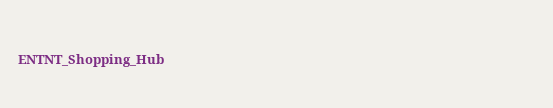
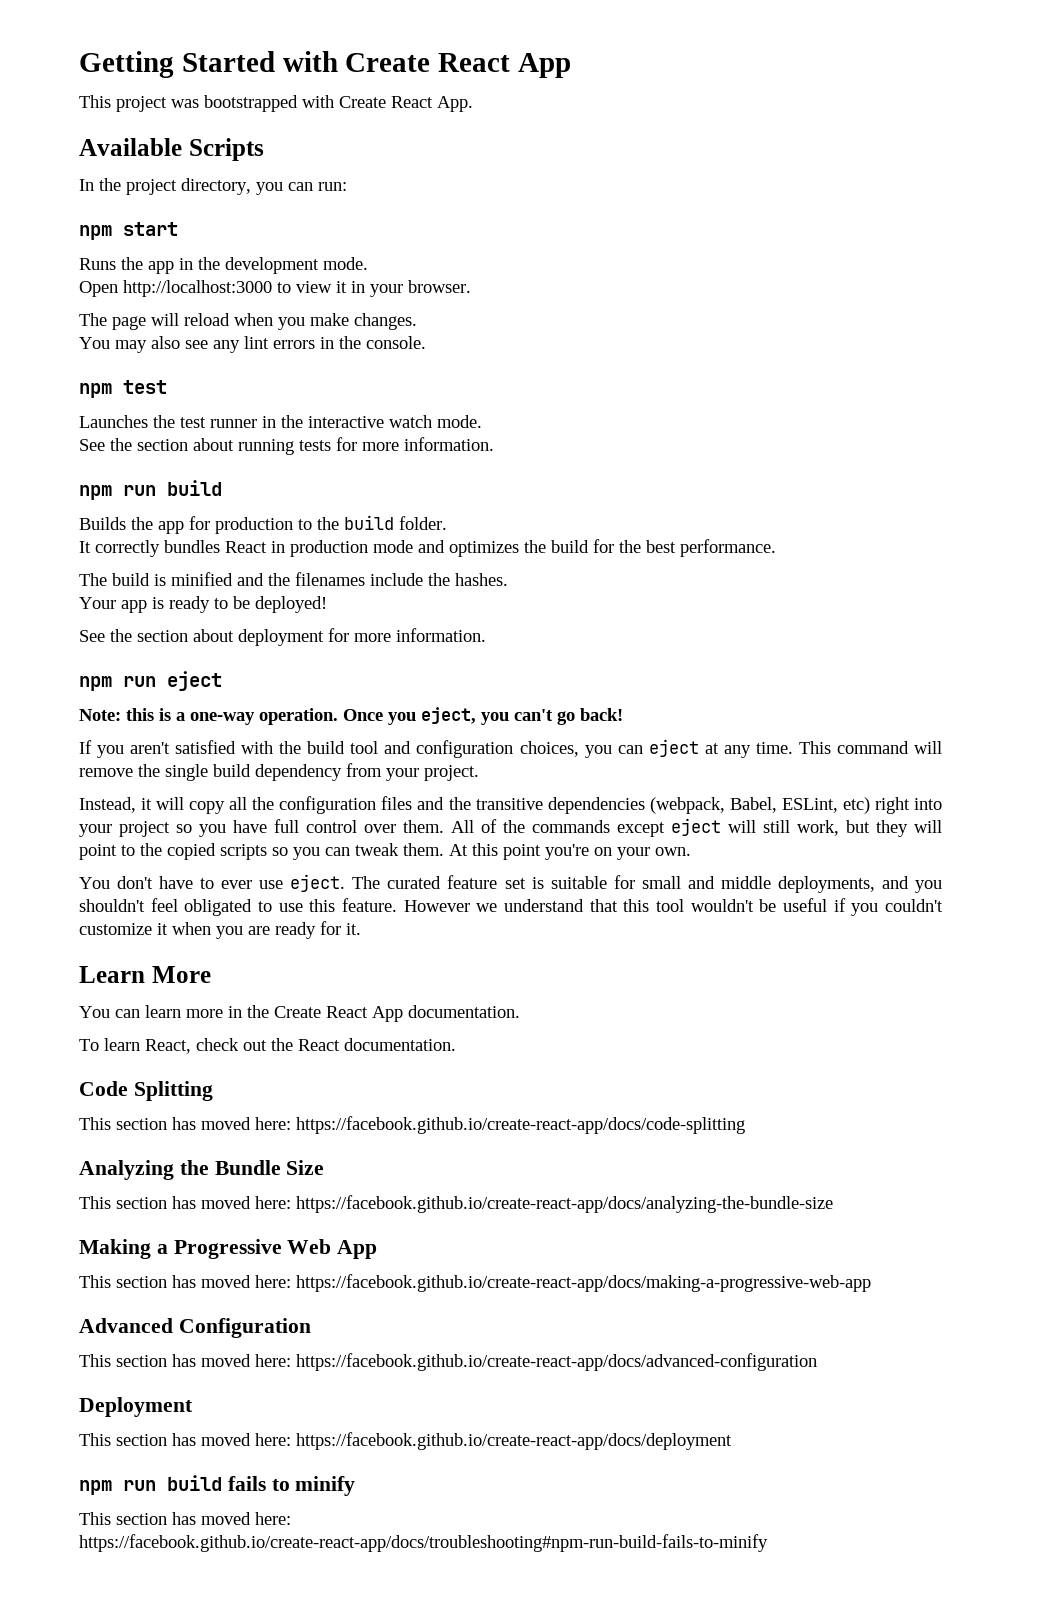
[18,54,164,67] ENTNT_Shopping_Hub -> [79,51,572,78] [79,95,473,112] [79,138,264,161] [79,178,347,195] [79,222,178,240] [79,257,368,274] [79,280,471,297] [79,313,417,330] [79,336,426,353] [79,380,167,398] [79,415,482,428] [79,437,494,455] [79,480,222,500] [79,515,447,534] [79,539,776,557] [79,572,508,586] [79,596,327,613] [79,628,486,646] [79,671,222,691] [79,707,623,725] [79,739,943,758] [79,763,479,781] [79,796,942,814] [79,818,942,837] [79,843,691,860] [79,874,943,893] [79,898,943,916] [79,921,361,939] [79,966,211,983] [79,1005,520,1022] [79,1038,456,1054] [79,1081,213,1101] [79,1116,745,1134] [79,1160,325,1180] [79,1195,833,1213] [79,1239,378,1259] [79,1274,871,1292] [79,1318,311,1338] [79,1353,817,1371] [79,1397,193,1417] [79,1432,732,1450] [79,1475,356,1496] [79,1512,291,1525] [79,1534,768,1552] Getting Started with Create React App // This project was bootstrapped with Create React App. // Available Scripts // In the project directory, you can run: // npm start // Runs the app in the development mode. // Open http://localhost:3000 to view it in your browser. // The page will reload when you make changes. // You may also see any lint errors in the console. // npm test // Launches the test runner in the interactive watch mode. // See the section about running tests for more information. // npm run build // Builds the app for production to the build folder. // It correctly bundles React in production mode and optimizes the build for the best performance. // The build is minified and the filenames include the hashes. // Your app is ready to be deployed! // See the section about deployment for more information. // npm run eject // Note: this is a one-way operation. Once you eject, you can't go back! // If you aren't satisfied with the build tool and configuration choices, you can eject at any time. This command will remove the single build dependency from your project. // Instead, it will copy all the configuration files and the transitive dependencies (webpack, Babel, ESLint, etc) right into your project so you have full control over them. All of the commands except eject will still work, but they will point to the copied scripts so you can tweak them. At this point you're on your own. // You don't have to ever use eject. The curated feature set is suitable for small and middle deployments, and you shouldn't feel obligated to use this feature. However we understand that this tool wouldn't be useful if you couldn't customize it when you are ready for it. // Learn More // You can learn more in the Create React App documentation. // To learn React, check out the React documentation. // Code Splitting // This section has moved here: https://facebook.github.io/create-react-app/docs/code-splitting // Analyzing the Bundle Size // This section has moved here: https://facebook.github.io/create-react-app/docs/analyzing-the-bundle-size // Making a Progressive Web App // This section has moved here: https://facebook.github.io/create-react-app/docs/making-a-progressive-web-app // Advanced Configuration // This section has moved here: https://facebook.github.io/create-react-app/docs/advanced-configuration // Deployment // This section has moved here: https://facebook.github.io/create-react-app/docs/deployment // npm run build fails to minify // This section has moved here: https://facebook.github.io/create-react-app/docs/troubleshooting#npm-run-build-fails-to-minify

